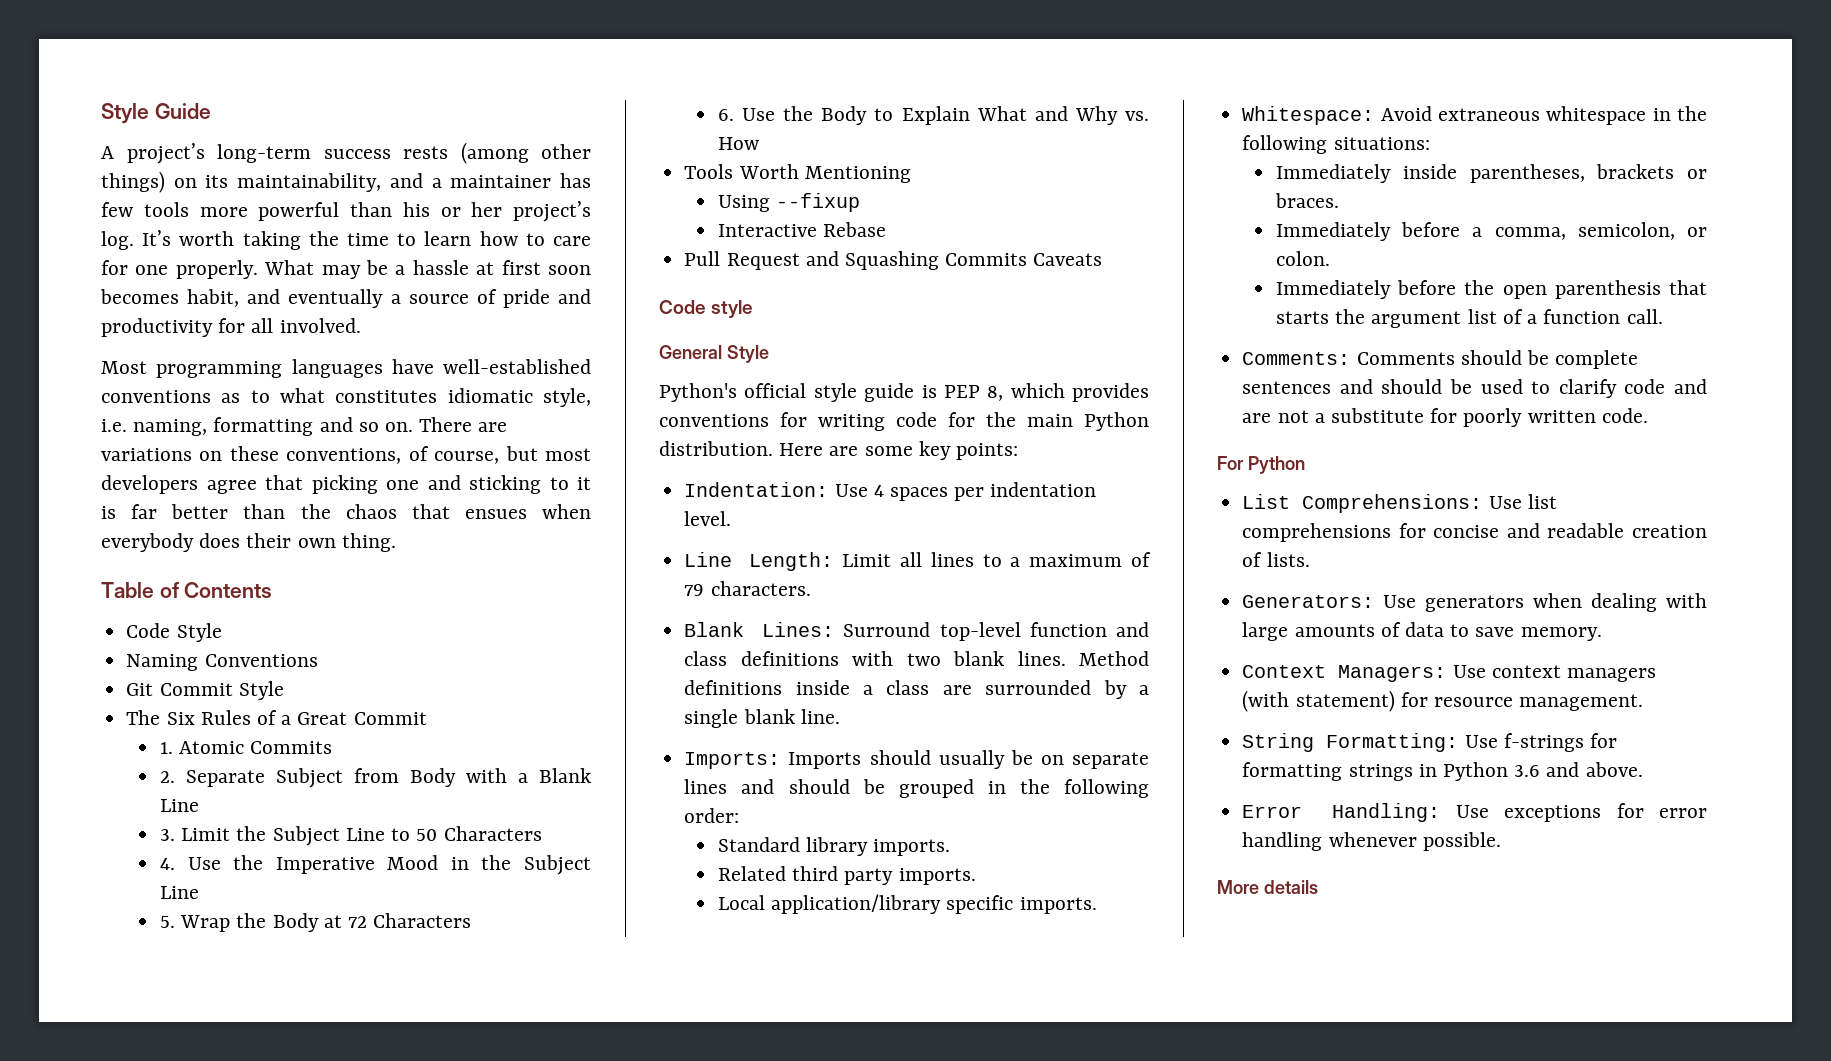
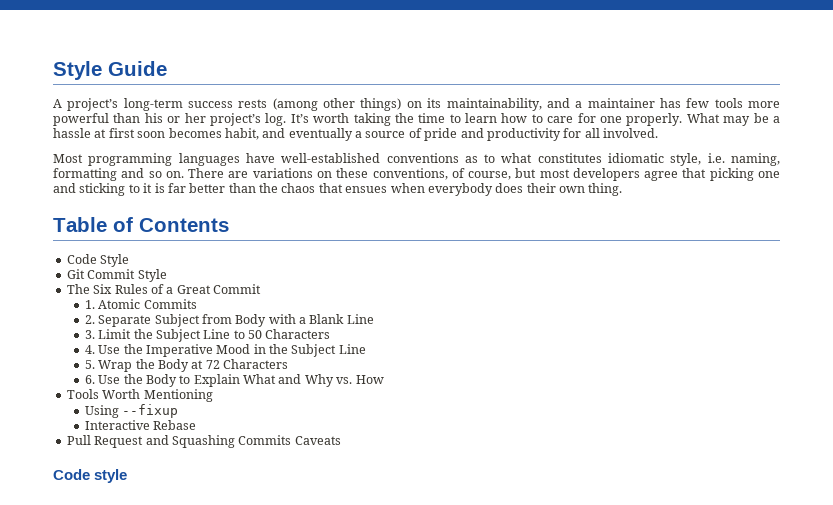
[126,654,318,671] // Naming Conventions -> (130, 260) none
[659,345,769,363] [659,383,1149,402] [659,412,1149,431] [659,441,1019,460] [684,482,1097,501] [684,511,732,526] [684,552,1151,571] [684,581,811,596] [684,622,1149,641] [684,651,1149,666] [684,680,1149,699] [684,709,840,728] [684,750,1149,769] [684,779,1149,798] [684,808,740,823] [718,837,951,856] [718,866,976,885] [718,894,1097,914] [1242,106,1707,125] [1242,135,1430,154] [1276,164,1707,183] [1275,193,1340,208] [1276,222,1707,241] [1276,251,1331,266] [1276,280,1707,299] [1276,309,1663,328] [1242,350,1639,369] [1242,379,1707,398] [1242,408,1648,427] [1217,456,1305,474] [1242,494,1557,513] [1242,523,1707,542] [1242,552,1310,567] [1242,593,1707,612] [1242,622,1602,641] [1242,665,1656,682] [1242,690,1644,712] [1242,733,1617,752] [1242,762,1643,781] [1242,803,1707,822] [1242,832,1501,851] [1217,880,1318,894] // General Style // Python's official style guide is PEP 8, which provides conventions for writing code for the main Python distribution. Here are some key points: // Indentation: Use 4 spaces per indentation level. // Line Length: Limit all lines to a maximum of 79 characters. // Blank Lines: Surround top-level function and class definitions with two blank lines. Method definitions inside a class are surrounded by a single blank line. // Imports: Imports should usually be on separate lines and should be grouped in the following order: // Standard library imports. // Related third party imports. // Local application/library specific imports. // Whitespace: Avoid extraneous whitespace in the following situations: // Immediately inside parentheses, brackets or braces. // Immediately before a comma, semicolon, or colon. // Immediately before the open parenthesis that starts the argument list of a function call. // Comments: Comments should be complete sentences and should be used to clarify code and are not a substitute for poorly written code. // For Python // List Comprehensions: Use list comprehensions for concise and readable creation of lists. // Generators: Use generators when dealing with large amounts of data to save memory. // Context Managers: Use context managers (with statement) for resource management. // String Formatting: Use f-strings for formatting strings in Python 3.6 and above. // Error Handling: Use exceptions for error handling whenever possible. // More details -> (128, 476) none

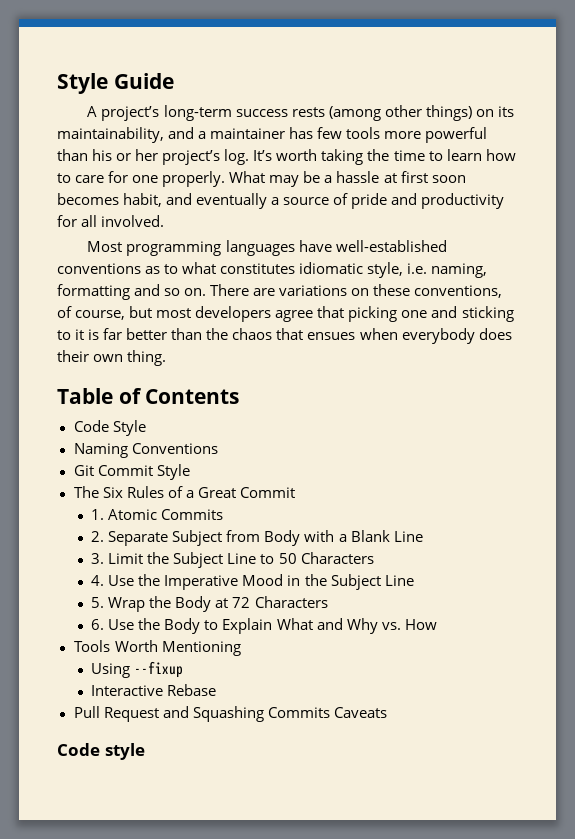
(130, 260) none -> [73,443,218,458] // Naming Conventions

